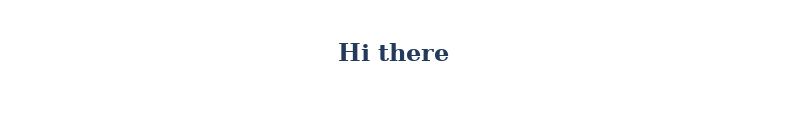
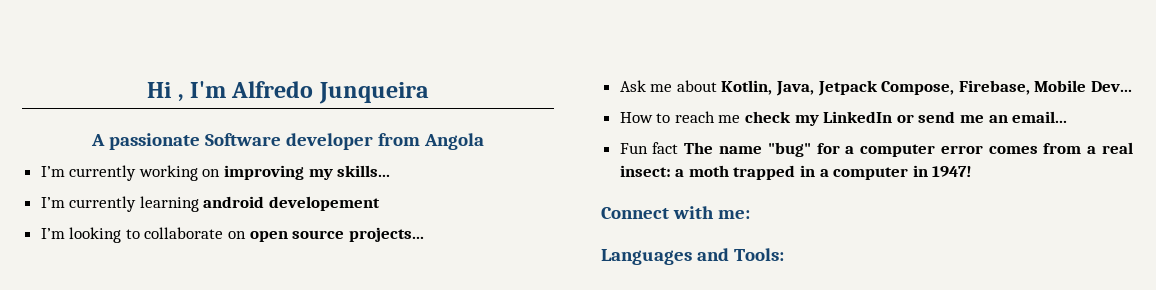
[378,43,449,61] there -> [177,81,429,104] [90,133,485,150] [40,165,391,181] [40,196,381,212] [40,227,424,243] [619,80,1133,96] [619,111,1068,126] [619,142,1133,157] [619,165,973,180] [601,206,751,219] [601,248,785,265] , I'm Alfredo Junqueira // A passionate Software developer from Angola // I’m currently working on improving my skills... // I’m currently learning android developement // I’m looking to collaborate on open source projects... // Ask me about Kotlin, Java, Jetpack Compose, Firebase, Mobile Dev... // How to reach me check my LinkedIn or send me an email... // Fun fact The name "bug" for a computer error comes from a real insect: a moth trapped in a computer in 1947! // Connect with me: // Languages and Tools:

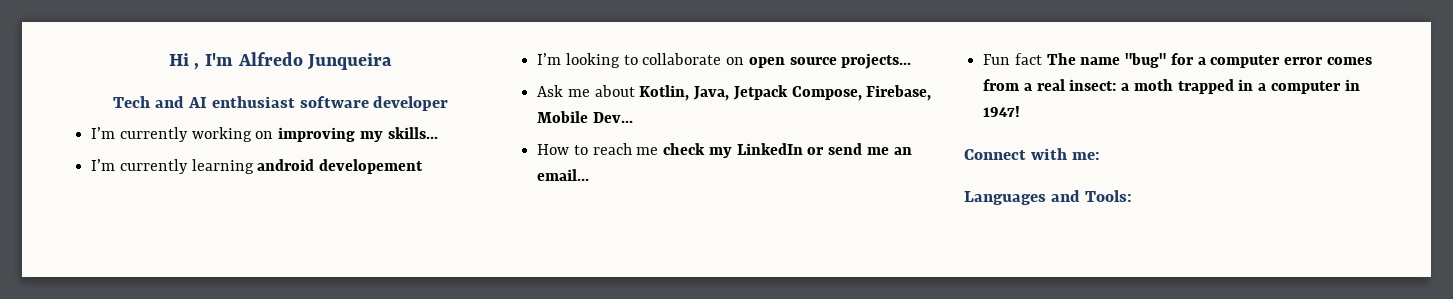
[90,133,281,150] A passionate Software -> [112,96,369,108] Tech and AI enthusiast software
[378,133,485,150] from Angola -> (449, 103) none

